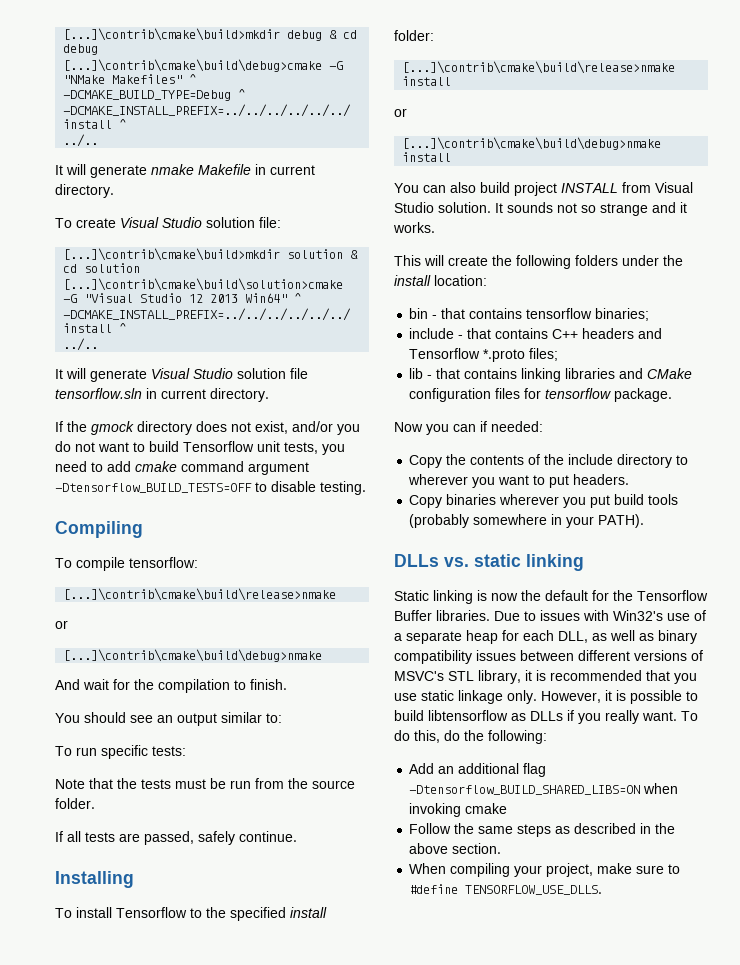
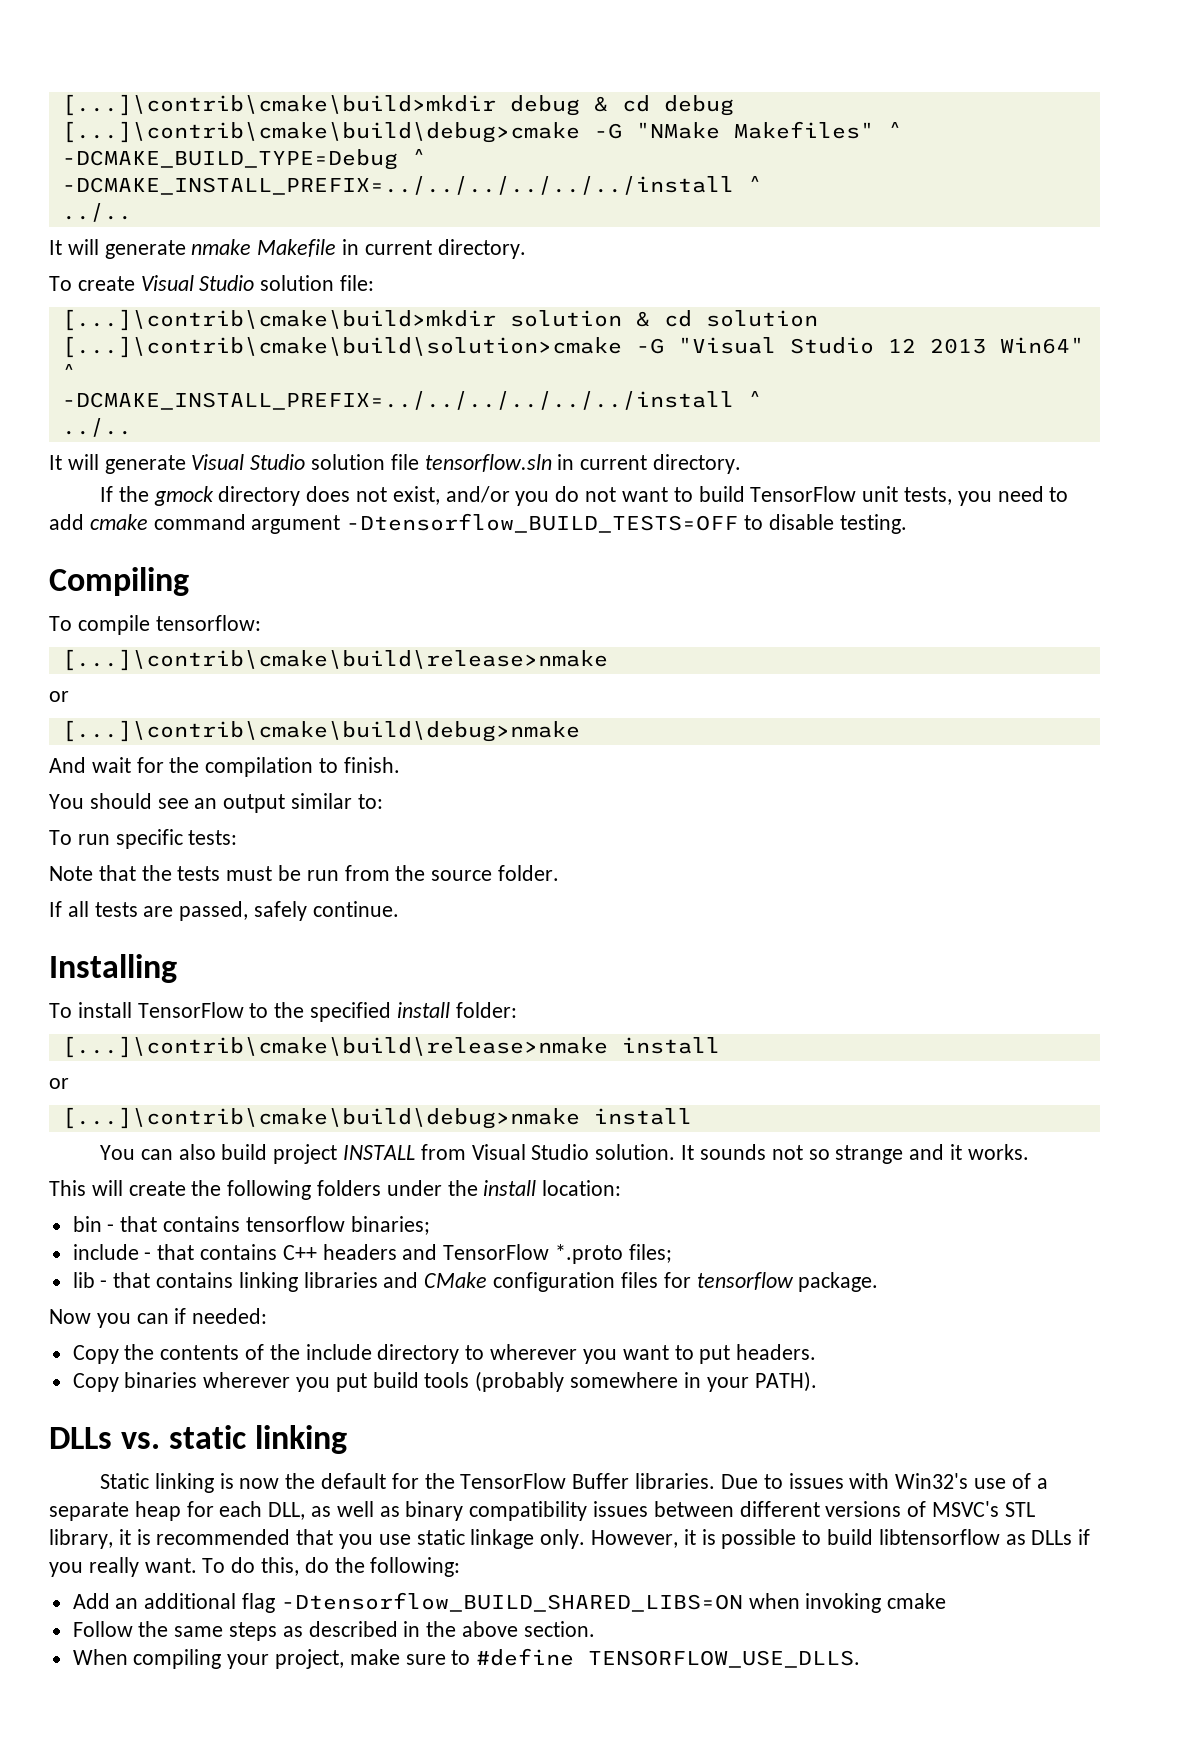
[183,441,254,452] Tensorflow -> [750,486,857,502] TensorFlow
[116,907,187,918] Tensorflow -> [137,1002,244,1018] TensorFlow
[409,348,481,359] Tensorflow -> [443,1244,550,1260] TensorFlow
[637,590,708,601] Tensorflow -> [460,1473,567,1489] TensorFlow

